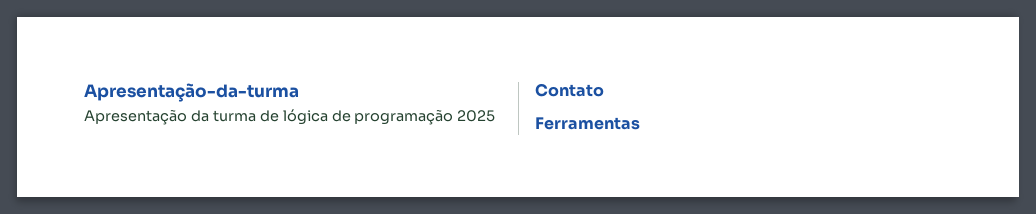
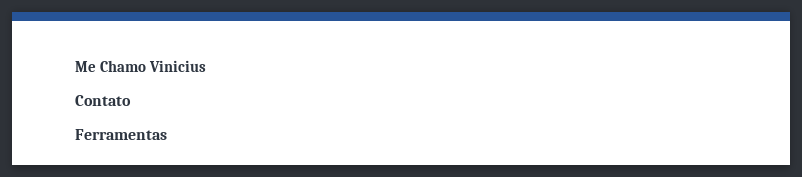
[84,83,299,102] [84,109,496,125] Apresentação-da-turma // Apresentação da turma de lógica de programação 2025 -> [75,60,206,72] Me Chamo Vinicius

